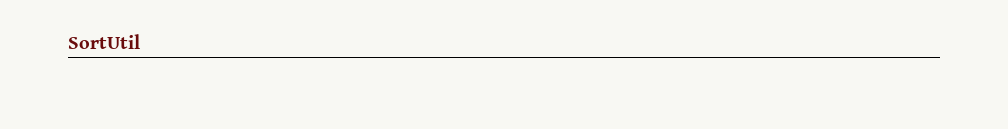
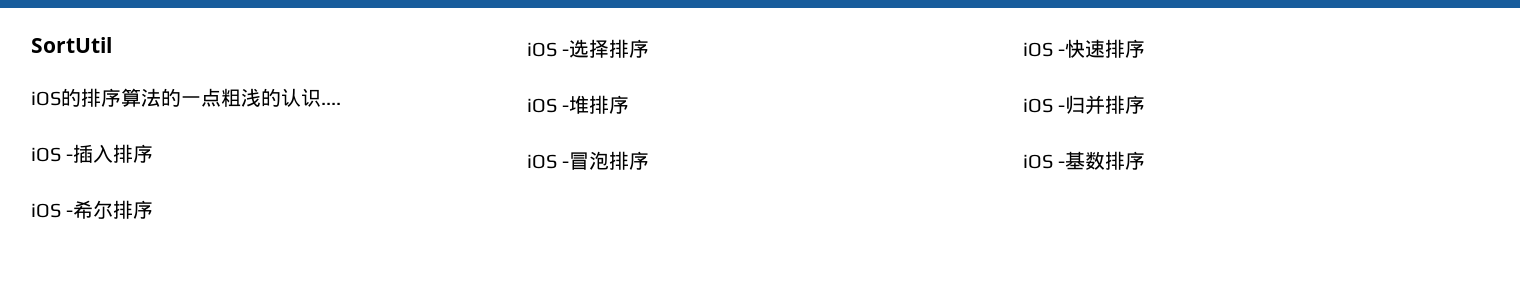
(140, 41) none -> [31,88,341,107] [31,144,154,163] [31,200,154,219] [527,39,650,58] [527,95,630,114] [527,151,650,170] [1023,39,1146,58] [1023,95,1146,115] [1023,151,1146,170] // iOS的排序算法的一点粗浅的认识.... // iOS -插入排序 // iOS -希尔排序 // iOS -选择排序 // iOS -堆排序 // iOS -冒泡排序 // iOS -快速排序 // iOS -归并排序 // iOS -基数排序

